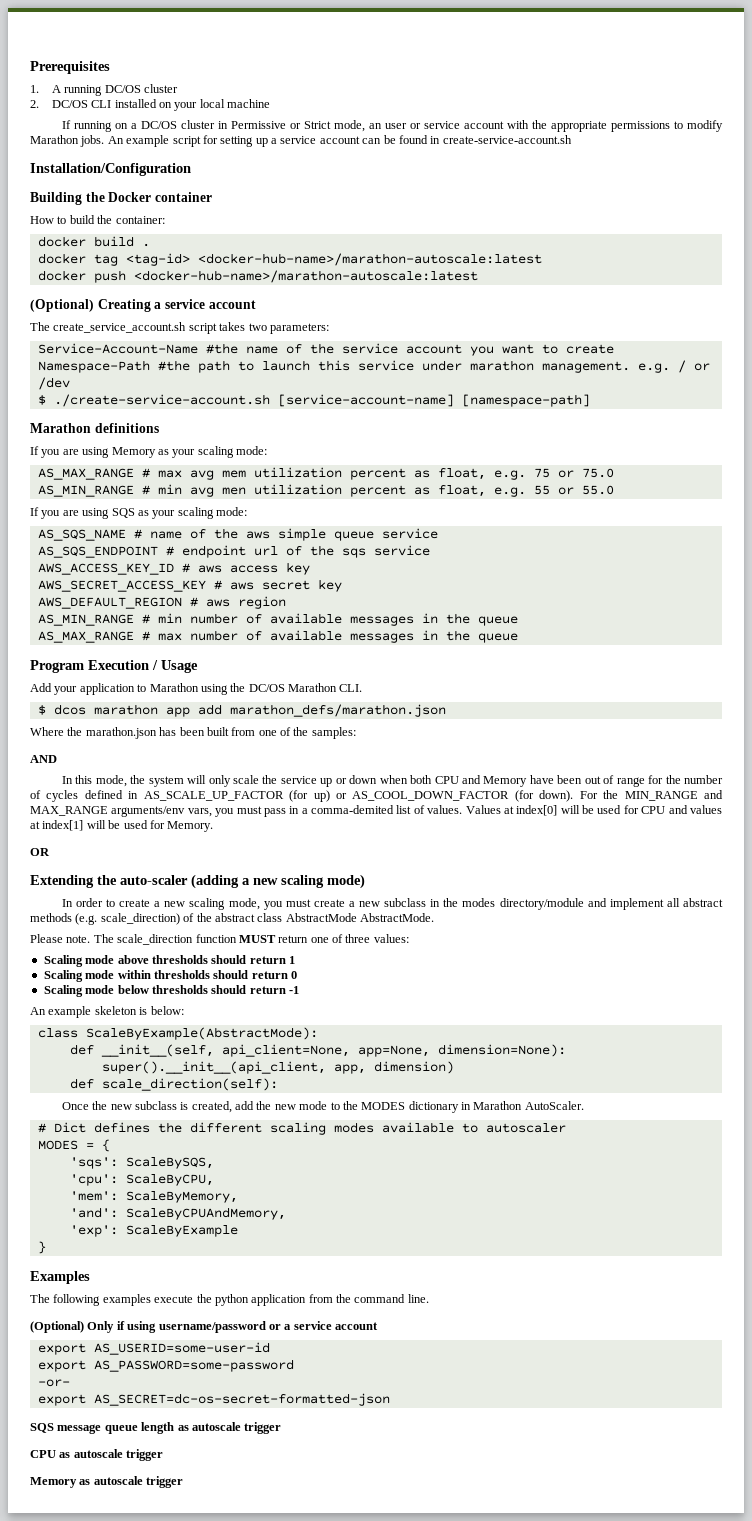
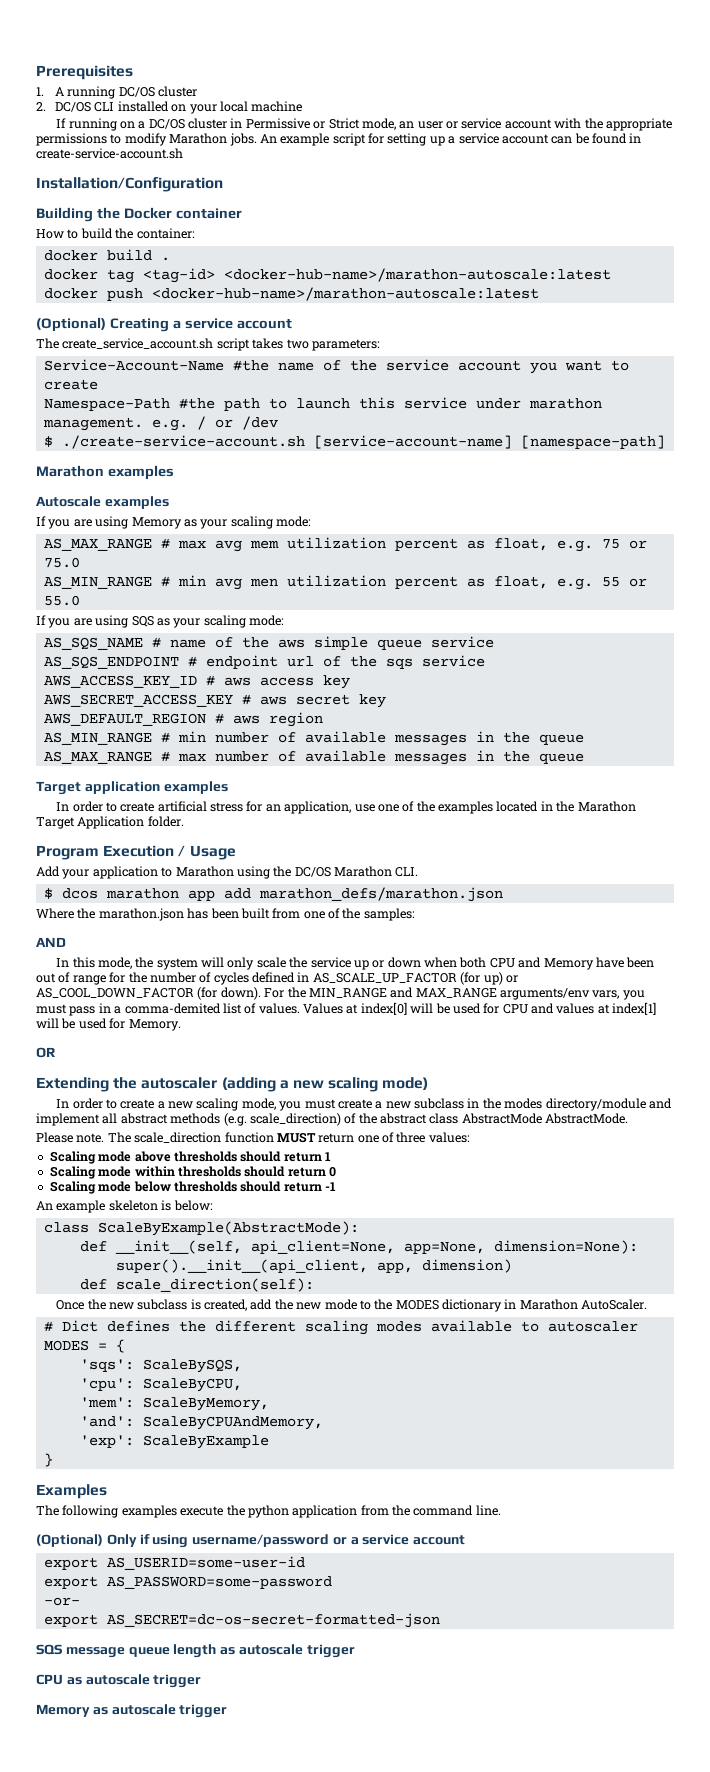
[94,423,159,433] definitions -> [107,465,174,480] [36,496,169,509] examples // Autoscale examples
(518, 638) none -> [36,781,228,795] [56,801,636,814] [36,816,184,829] // Target application examples // In order to create artificial stress for an application, use one of the examples located in the Marathon Target Application folder.
[120,875,188,885] auto-scaler -> [141,1077,218,1089] autoscaler

